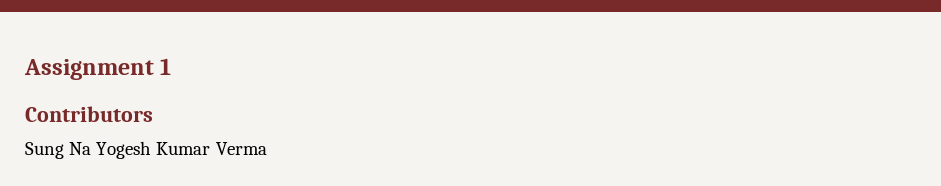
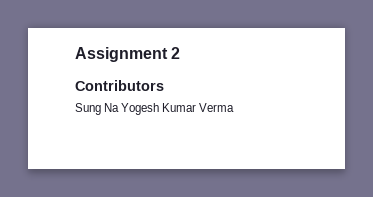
[160,58,172,75] 1 -> [171,47,181,59] 2

